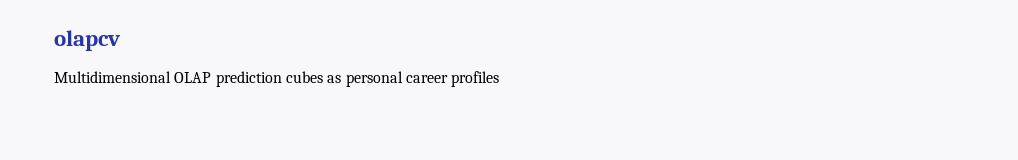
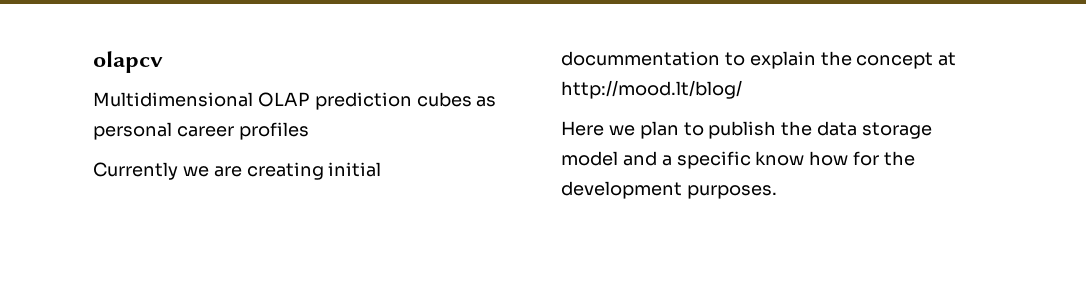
(500, 79) none -> [93,162,382,180] [561,51,957,69] [561,80,742,99] [561,121,933,139] [561,151,916,169] [561,181,777,199] // Currently we are creating initial docummentation to explain the concept at http://mood.lt/blog/ // Here we plan to publish the data storage model and a specific know how for the development purposes.

